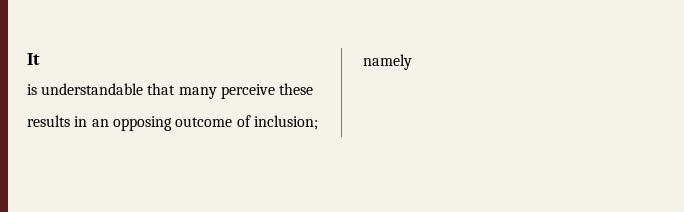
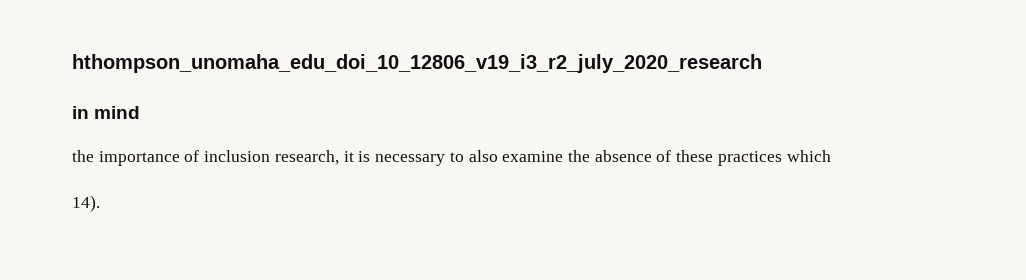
[27,53,40,65] [27,83,313,99] [27,115,318,131] [363,54,412,70] It // is understandable that many perceive these // results in an opposing outcome of inclusion; namely -> [72,54,762,73] [72,106,141,119] [72,150,831,166] [72,195,100,212] hthompson_unomaha_edu_doi_10_12806_v19_i3_r2_july_2020_research // in mind // the importance of inclusion research, it is necessary to also examine the absence of these practices which // 14).

